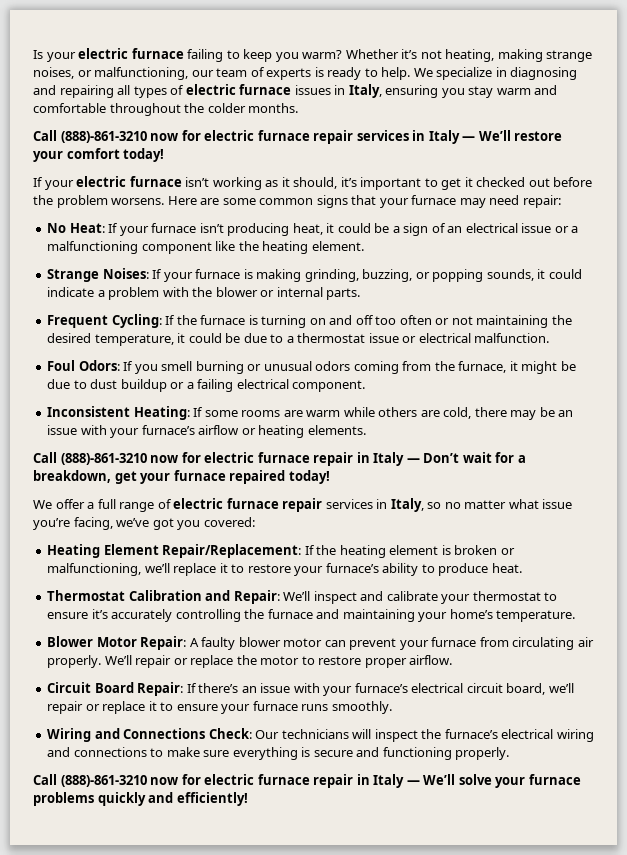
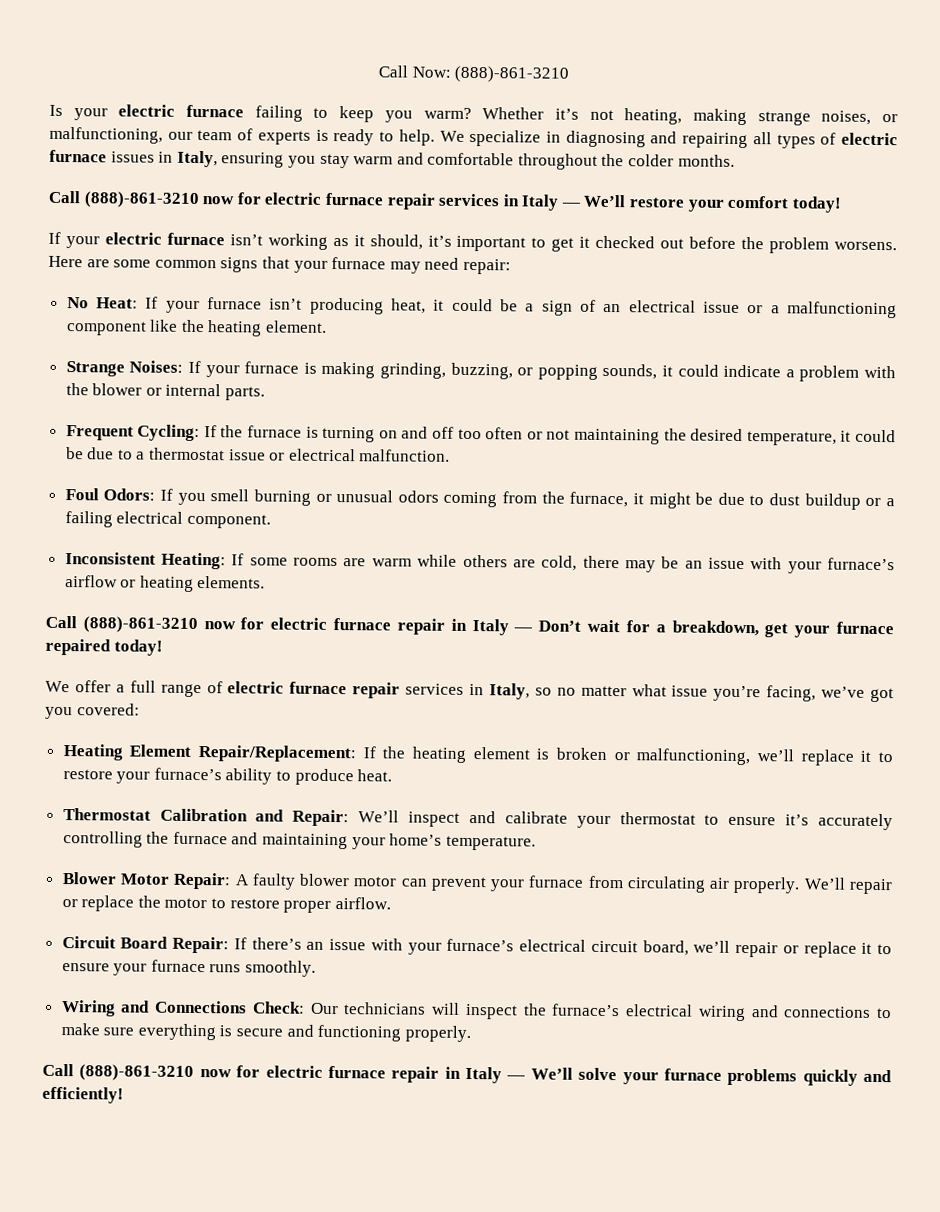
(33, 54) none -> [377,65,570,83] Call Now: (888)-861-3210 //

